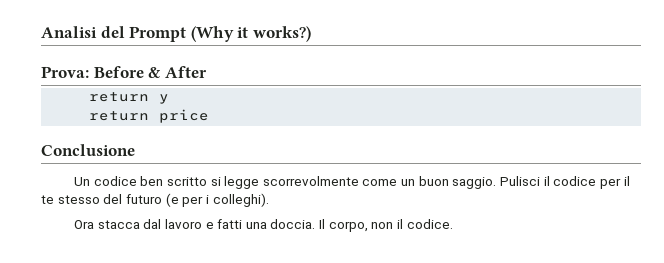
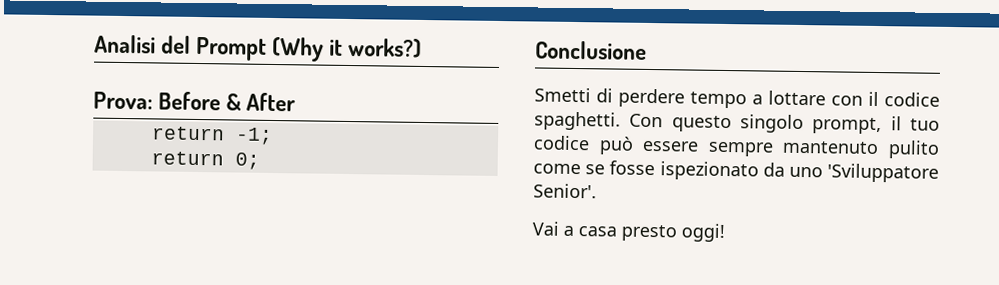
[159,94,170,104] [89,109,210,123] y // return price -> [234,127,273,145] [150,151,260,170] -1; // return 0;
[73,176,630,189] [41,193,269,207] [73,219,453,232] Un codice ben scritto si legge scorrevolmente come un buon saggio. Pulisci il codice per il te stesso del futuro (e per i colleghi). // Ora stacca dal lavoro e fatti una doccia. Il corpo, non il codice. -> [534,87,940,109] [534,111,940,135] [533,135,940,159] [533,160,939,183] [533,183,597,199] [532,221,725,242] Smetti di perdere tempo a lottare con il codice spaghetti. Con questo singolo prompt, il tuo codice può essere sempre mantenuto pulito come se fosse ispezionato da uno 'Sviluppatore Senior'. // Vai a casa presto oggi!

